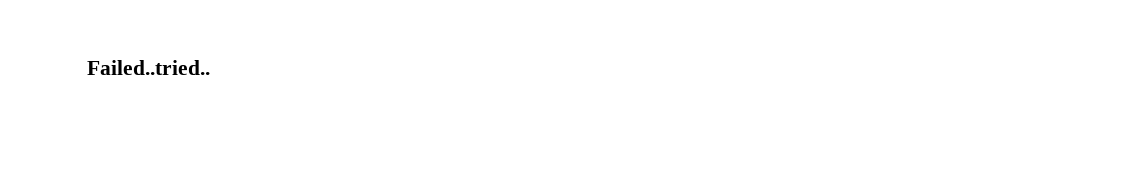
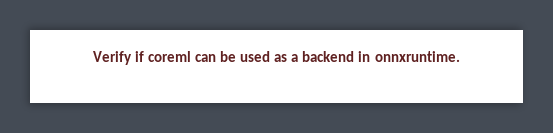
[87,60,210,75] Failed..tried.. -> [93,51,460,65] Verify if coreml can be used as a backend in onnxruntime.

